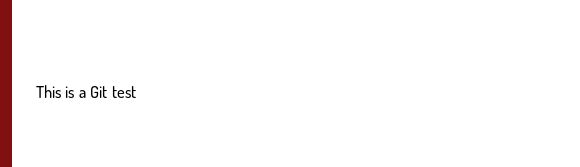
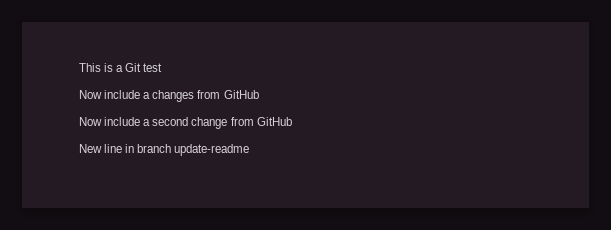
(136, 92) none -> [79,90,259,102] [79,117,292,129] [79,144,250,156] // Now include a changes from GitHub // Now include a second change from GitHub // New line in branch update-readme

